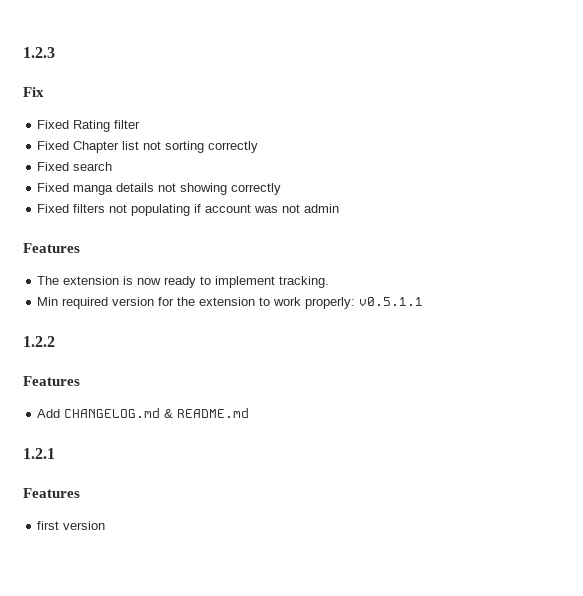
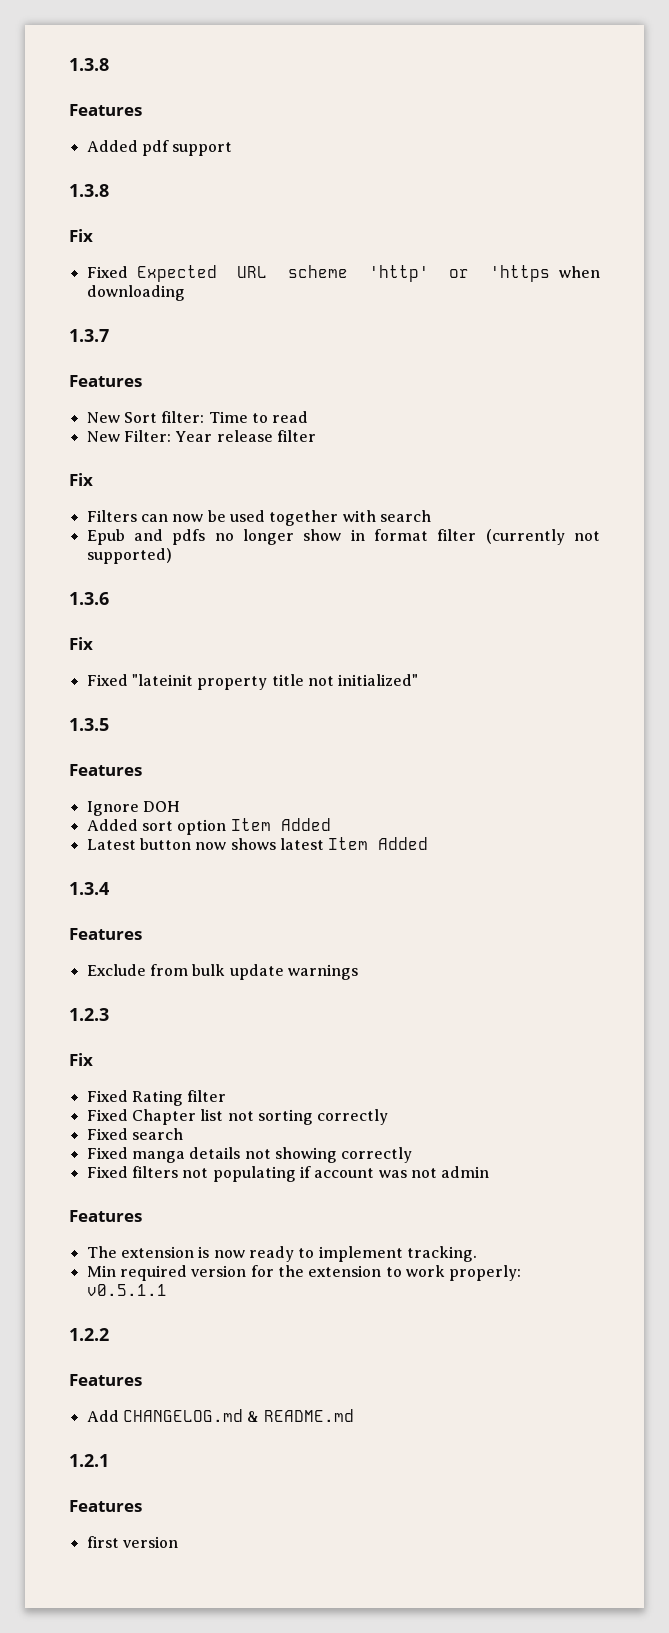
(23, 52) none -> [69,58,109,71] [69,104,142,116] [86,140,233,156] [69,184,109,197] [69,229,93,242] [86,265,600,282] [86,285,185,301] [69,329,109,342] [69,375,142,387] [86,411,309,423] [86,430,316,442] [69,473,93,486] [86,510,431,526] [86,529,600,545] [86,548,172,564] [69,592,109,605] [69,637,93,650] [86,674,419,690] [69,718,109,731] [69,764,142,776] [86,801,180,816] [86,818,331,835] [86,837,429,850] [69,882,109,895] [69,928,142,940] [86,964,358,980] 1.3.8 // Features // Added pdf support // 1.3.8 // Fix // Fixed Expected URL scheme 'http' or 'https when downloading // 1.3.7 // Features // New Sort filter: Time to read // New Filter: Year release filter // Fix // Filters can now be used together with search // Epub and pdfs no longer show in format filter (currently not supported) // 1.3.6 // Fix // Fixed "lateinit property title not initialized" // 1.3.5 // Features // Ignore DOH // Added sort option Item Added // Latest button now shows latest Item Added // 1.3.4 // Features // Exclude from bulk update warnings //

